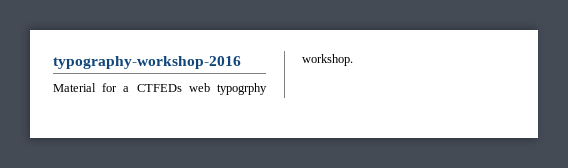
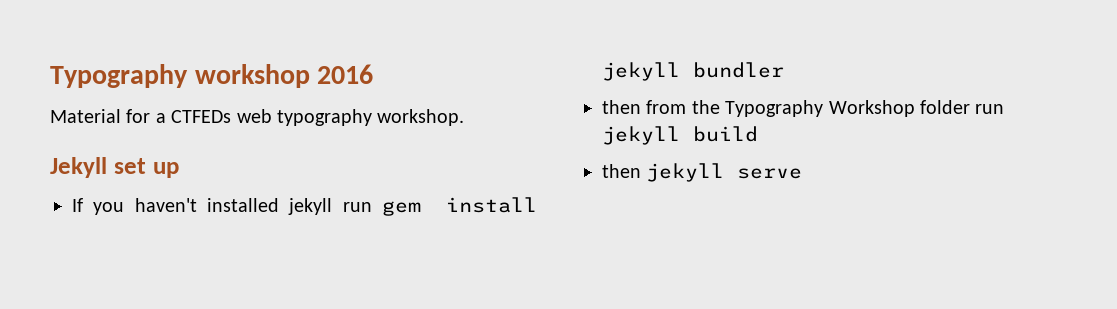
[53,56,241,69] typography-workshop-2016 -> [50,64,374,88] Typography workshop 2016
[217,83,267,95] typogrphy -> [277,109,372,126] typography
(353, 60) none -> [50,157,179,178] [72,197,537,216] [602,62,784,81] [602,100,1005,117] [602,126,758,145] [602,163,803,182] // Jekyll set up // If you haven't installed jekyll run gem install jekyll bundler // then from the Typography Workshop folder run jekyll build // then jekyll serve

